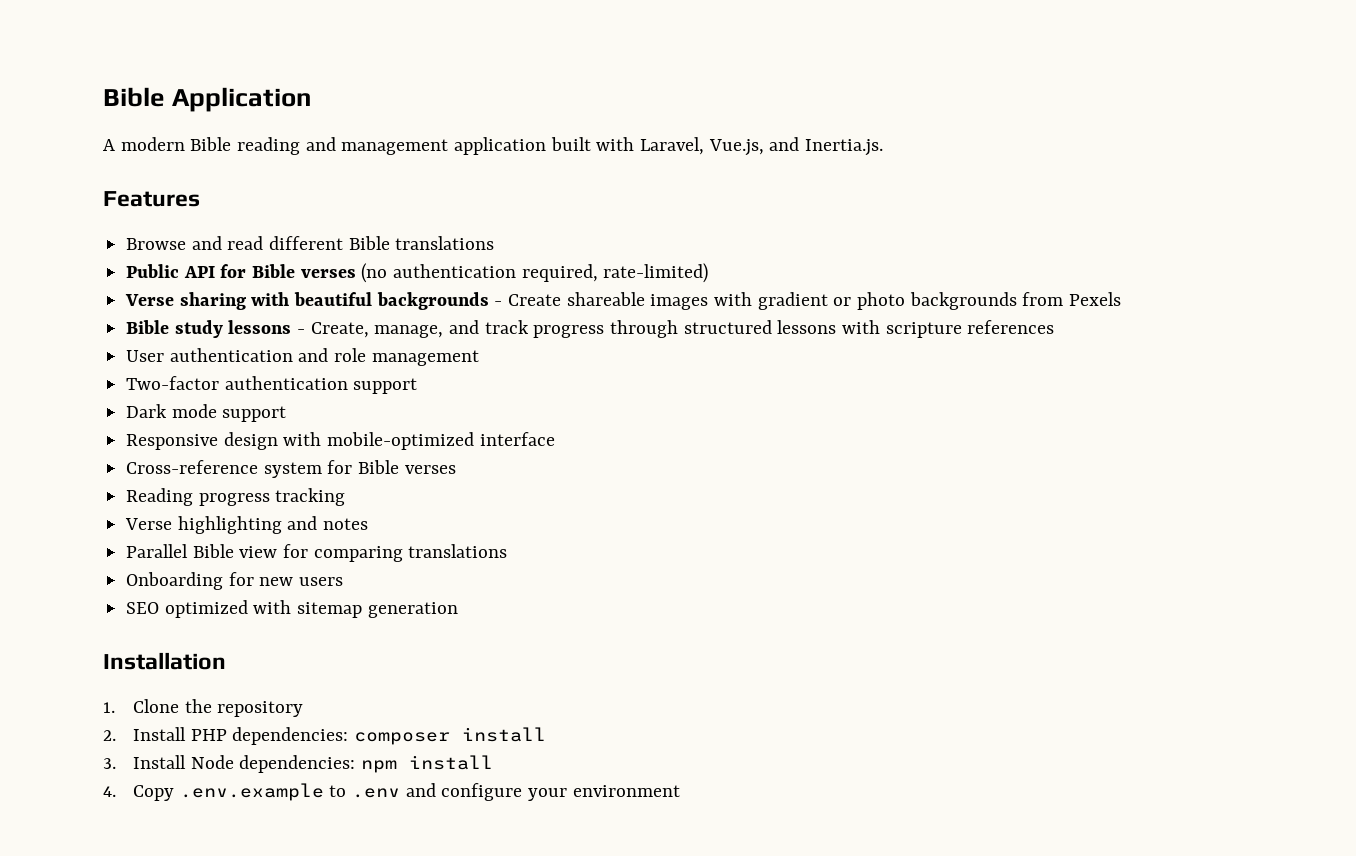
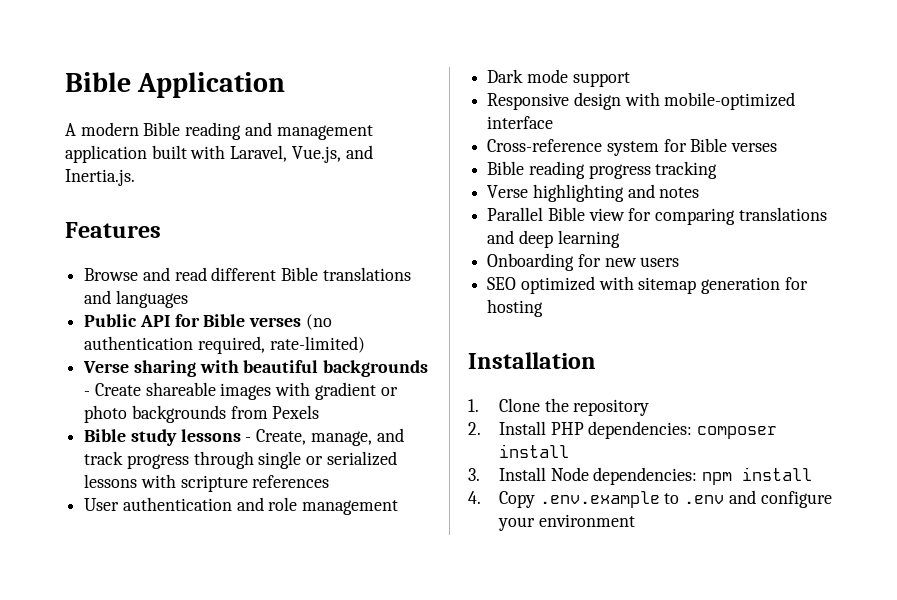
(495, 243) none -> [84,290,188,308] and languages
[683,320,772,334] structured -> [258,451,397,469] single or serialized
[126,376,418,394] // Two-factor authentication support -> (399, 507) none
[126,488,194,506] Reading -> [487,161,585,179] Bible reading
(508, 551) none -> [487,230,620,248] and deep learning
(458, 610) none -> [784,277,808,290] [487,299,544,317] for hosting

